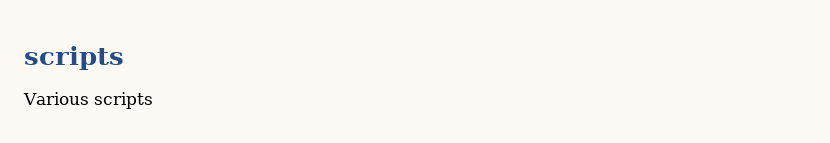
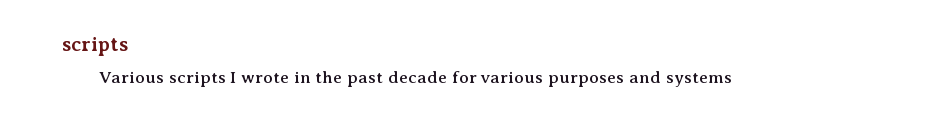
(153, 100) none -> [230,71,732,87] I wrote in the past decade for various purposes and systems

